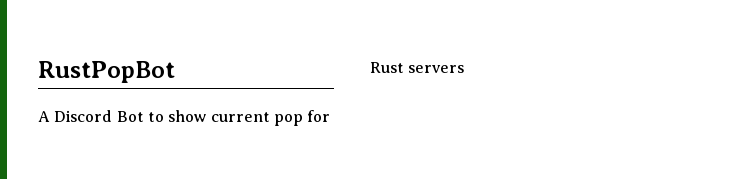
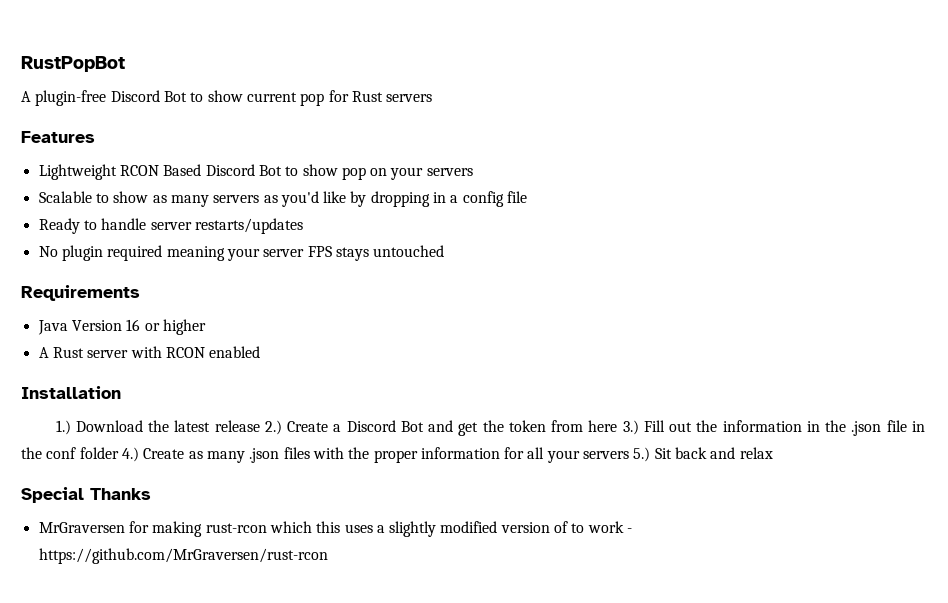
(50, 116) none -> [35,90,107,106] plugin-free
(465, 69) none -> [21,131,95,143] [38,164,473,180] [38,191,528,207] [38,218,303,234] [38,245,445,261] [21,285,140,301] [37,319,206,335] [38,346,261,358] [21,386,121,399] [55,420,926,436] [21,447,773,463] [21,487,151,503] [38,521,633,537] [38,548,328,564] // Features // Lightweight RCON Based Discord Bot to show pop on your servers // Scalable to show as many servers as you'd like by dropping in a config file // Ready to handle server restarts/updates // No plugin required meaning your server FPS stays untouched // Requirements // Java Version 16 or higher // A Rust server with RCON enabled // Installation // 1.) Download the latest release 2.) Create a Discord Bot and get the token from here 3.) Fill out the information in the .json file in the conf folder 4.) Create as many .json files with the proper information for all your servers 5.) Sit back and relax // Special Thanks // MrGraversen for making rust-rcon which this uses a slightly modified version of to work - https://github.com/MrGraversen/rust-rcon

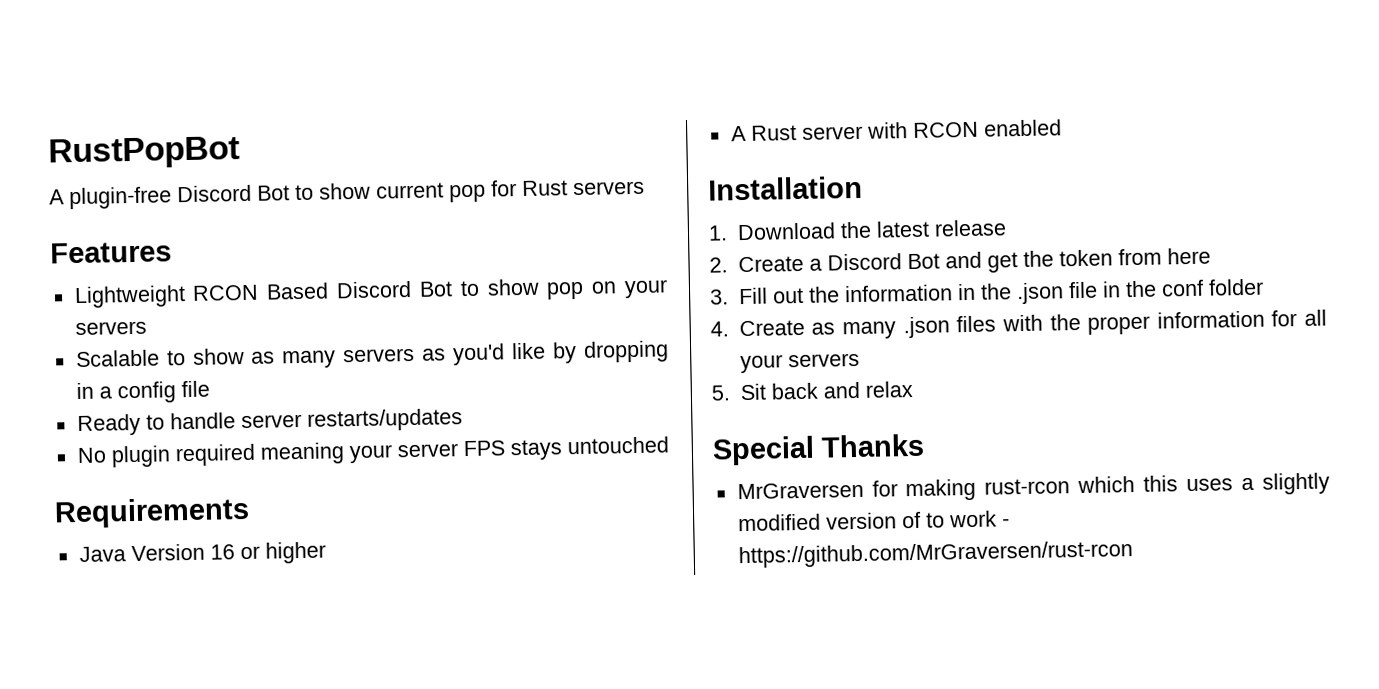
[55,420,71,435] 1.) -> [708,225,728,241] 1.
[264,420,282,435] 2.) -> [709,257,728,273] // 2.
[622,420,639,435] 3.) -> [710,289,729,305] // 3.
[121,447,139,462] 4.) -> [710,321,729,337] // 4.
[633,447,651,462] 5.) -> [711,385,731,401] // 5.

